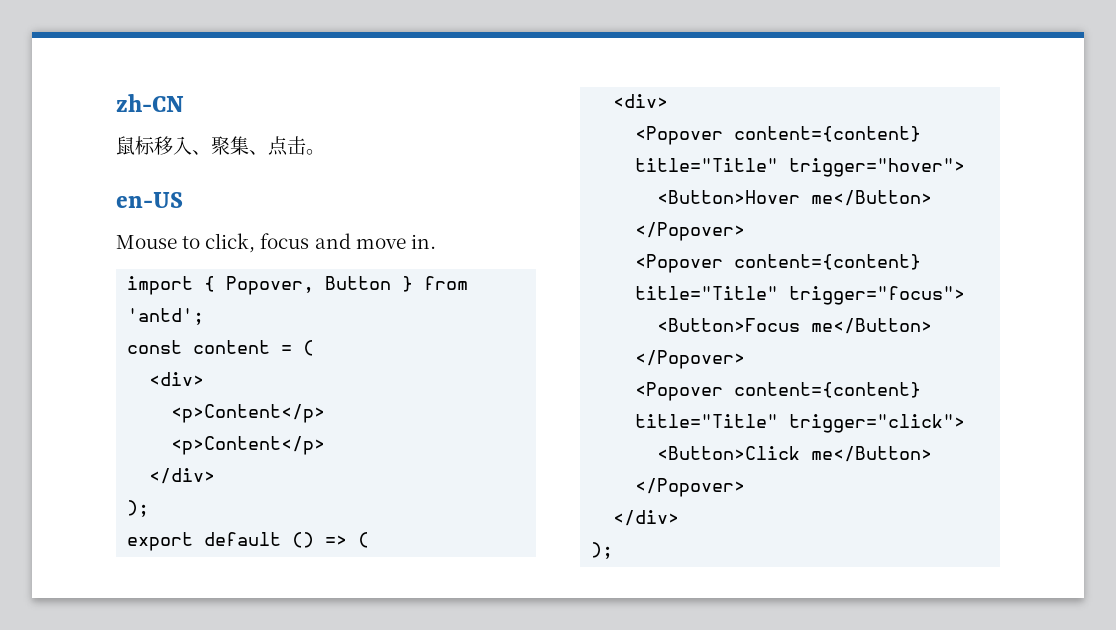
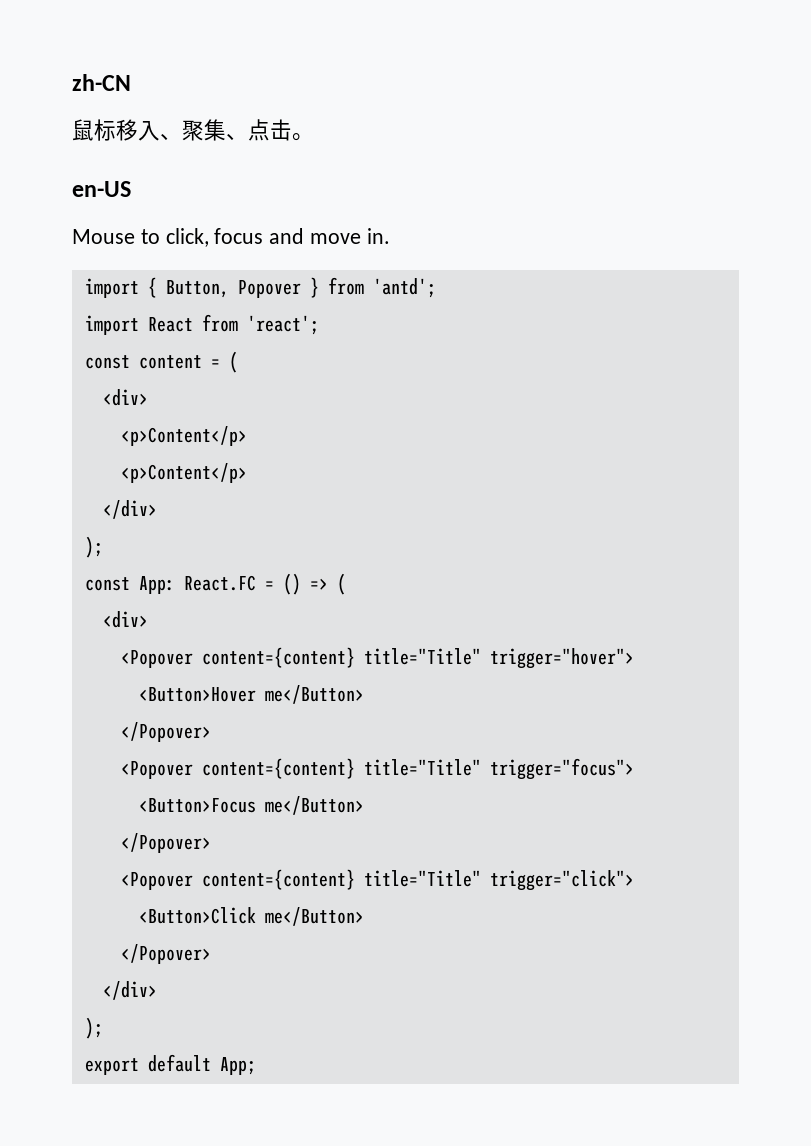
[226,276,392,295] Popover, Button -> [165,280,301,298] Button, Popover
(205, 316) none -> [84,314,319,335] // import React from 'react';
[127,532,282,551] export default -> [84,575,274,594] const App: React.FC =
(614, 550) none -> [84,1054,256,1075] // export default App;

